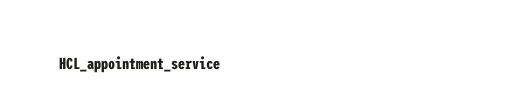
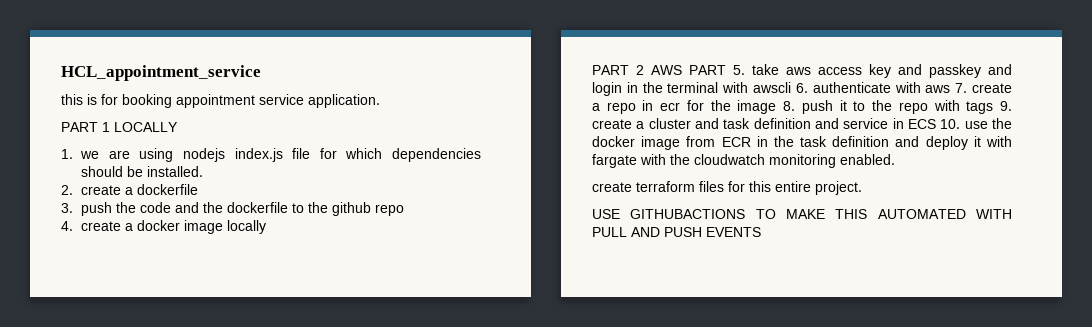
(220, 64) none -> [61,94,380,108] [61,122,178,132] [61,148,481,162] [81,166,204,177] [61,184,199,195] [61,202,405,216] [61,220,267,234] [592,64,1012,78] [592,82,1012,96] [592,100,1012,114] [592,118,1012,129] [592,136,1012,150] [592,154,895,168] [592,181,862,195] [592,209,1012,219] [592,227,761,237] // this is for booking appointment service application. // PART 1 LOCALLY // 1. we are using nodejs index.js file for which dependencies should be installed. // 2. create a dockerfile // 3. push the code and the dockerfile to the github repo // 4. create a docker image locally // PART 2 AWS PART 5. take aws access key and passkey and login in the terminal with awscli 6. authenticate with aws 7. create a repo in ecr for the image 8. push it to the repo with tags 9. create a cluster and task definition and service in ECS 10. use the docker image from ECR in the task definition and deploy it with fargate with the cloudwatch monitoring enabled. // create terraform files for this entire project. // USE GITHUBACTIONS TO MAKE THIS AUTOMATED WITH PULL AND PUSH EVENTS

